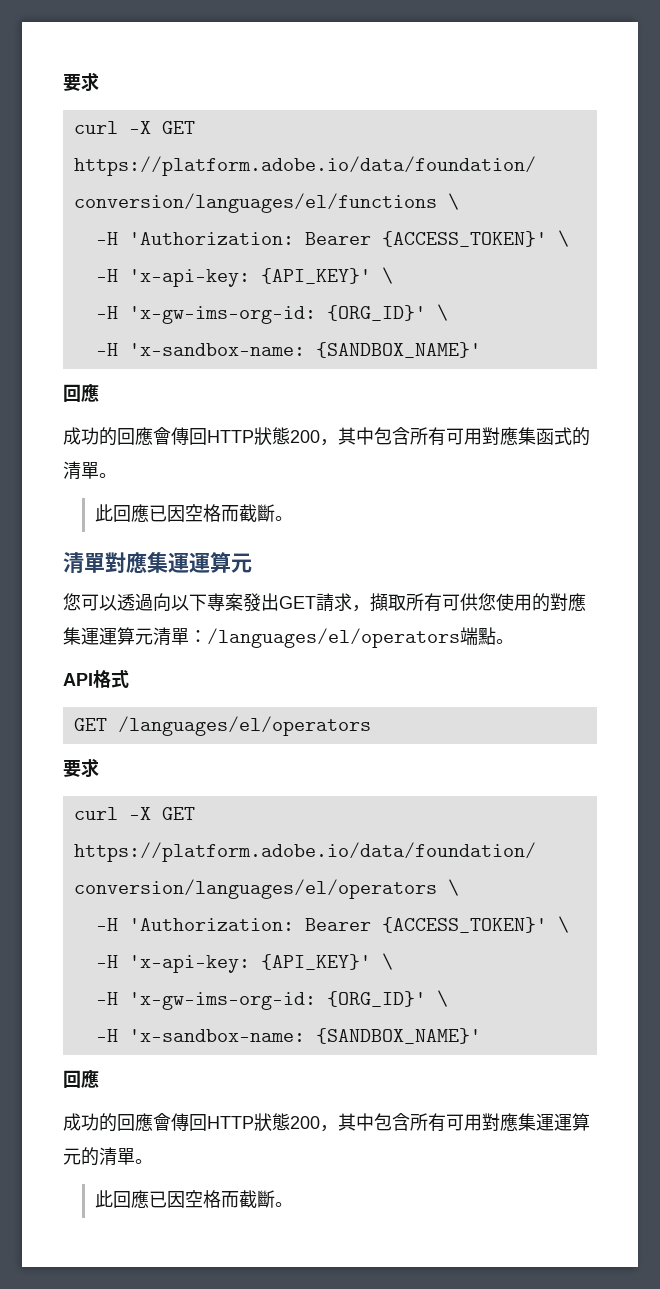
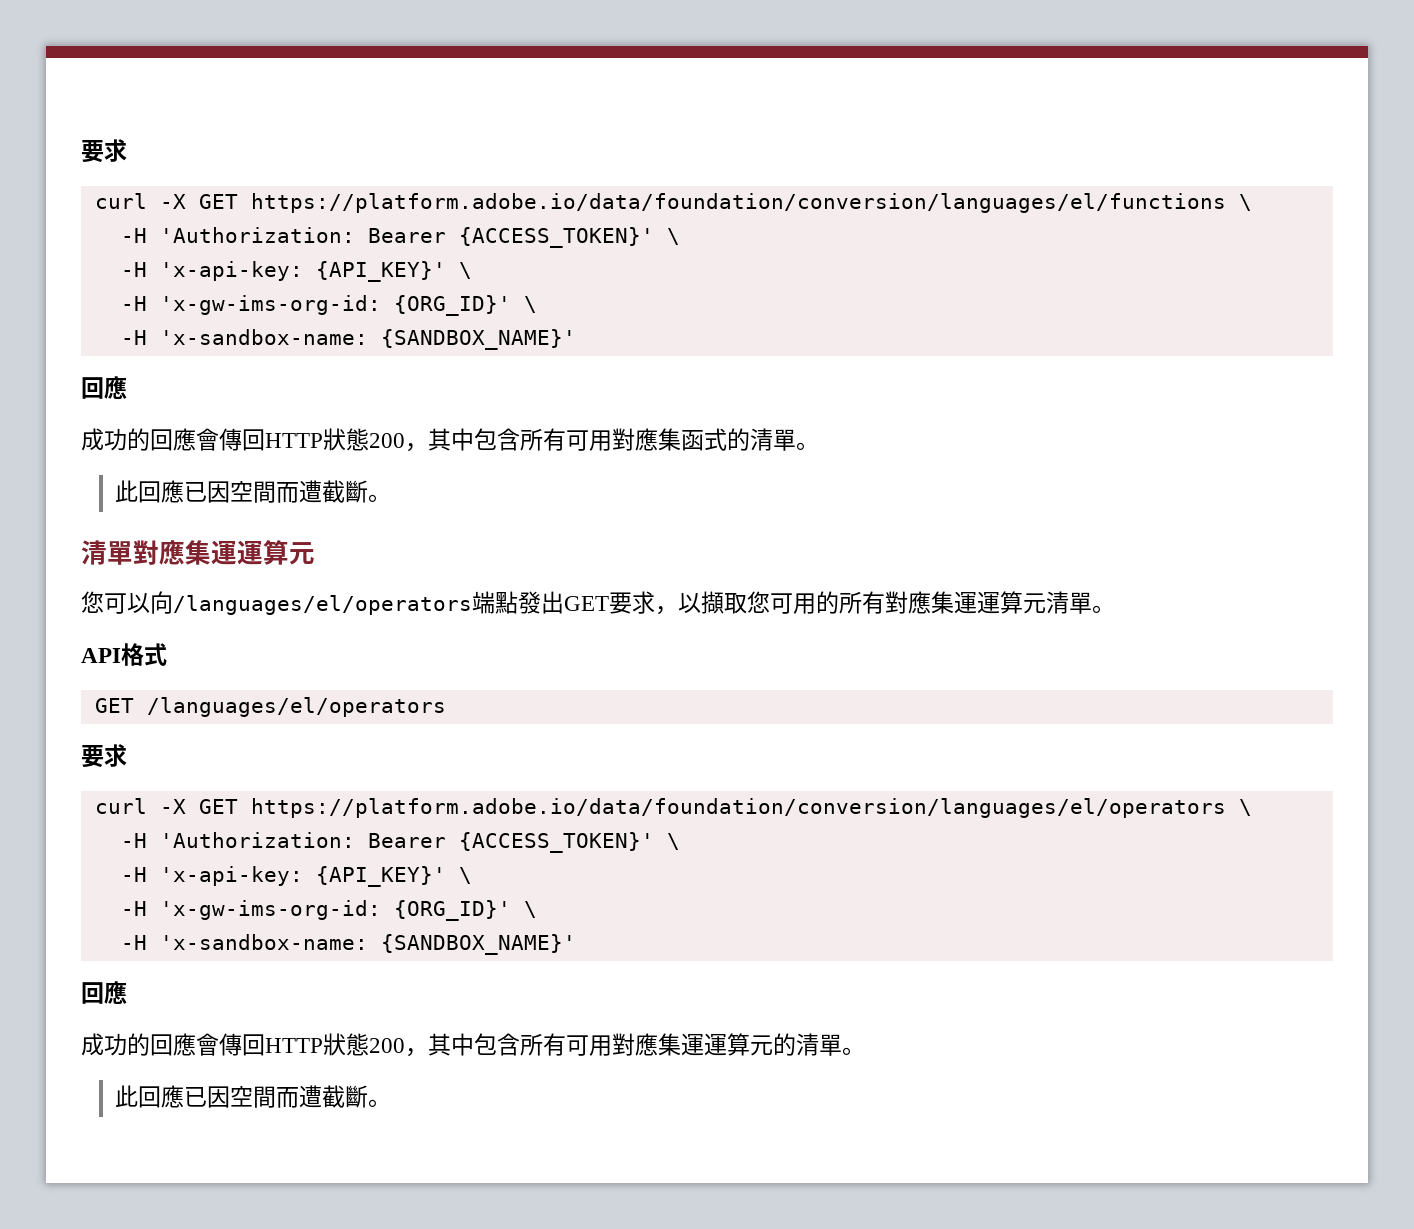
[202,504,239,522] 格而 -> [253,480,323,503] 間而遭
[117,593,550,612] 透過向以下專案發出GET請求，擷取所有可供您使用的 -> [150,591,885,615] 向/languages/el/operators端點發出GET要求，以擷取您可用的所有
[189,627,496,648] ：/languages/el/operators端點 -> (1092, 603) none
[202,1190,239,1208] 格而 -> [253,1085,323,1108] 間而遭

